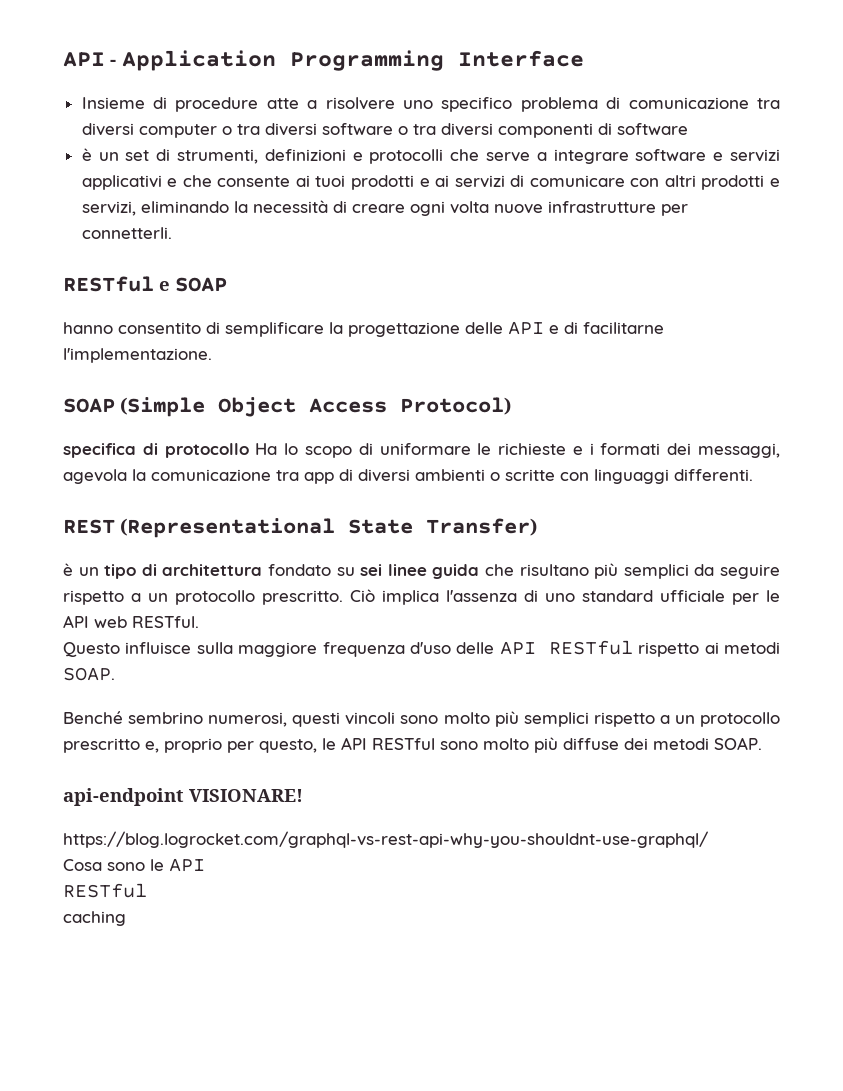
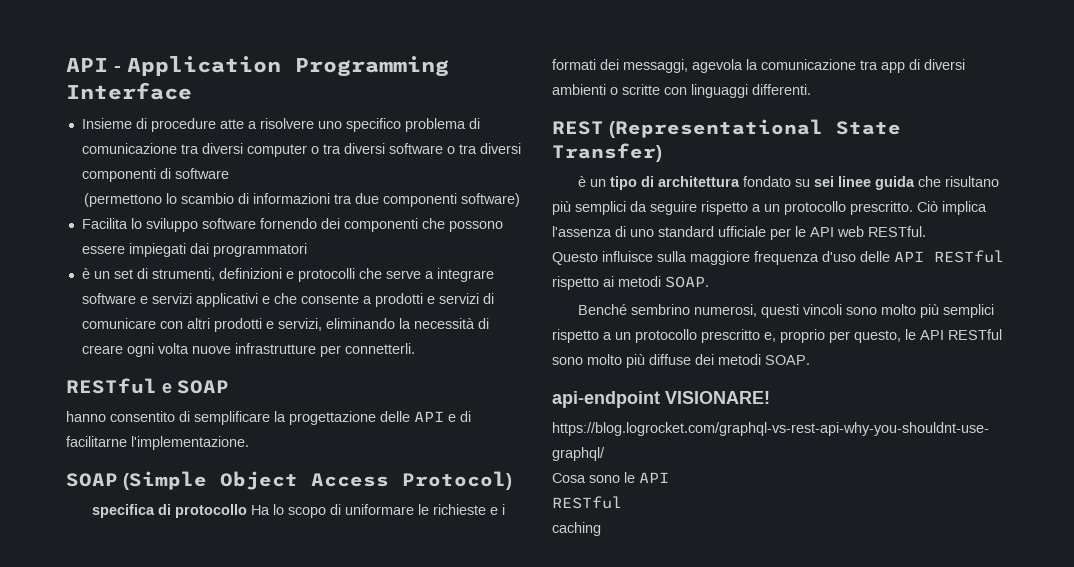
(688, 129) none -> [83,193,520,207] [81,218,503,232] [81,243,307,257] // (permettono lo scambio di informazioni tra due componenti software) // Facilita lo sviluppo software fornendo dei componenti che possono essere impiegati dai programmatori
[295,175,450,190] ai tuoi prodotti e ai -> [362,293,435,307] a prodotti e

